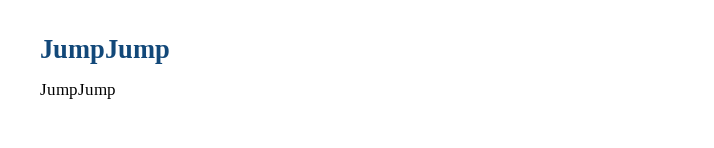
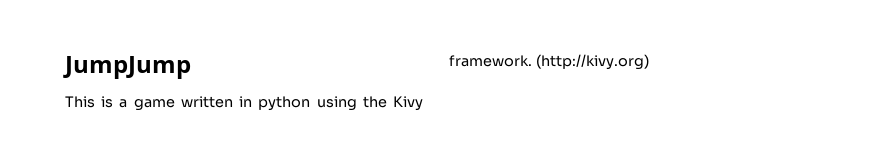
[40,84,116,99] JumpJump -> [65,96,423,111] [449,54,649,70] This is a game written in python using the Kivy framework. (http://kivy.org)

